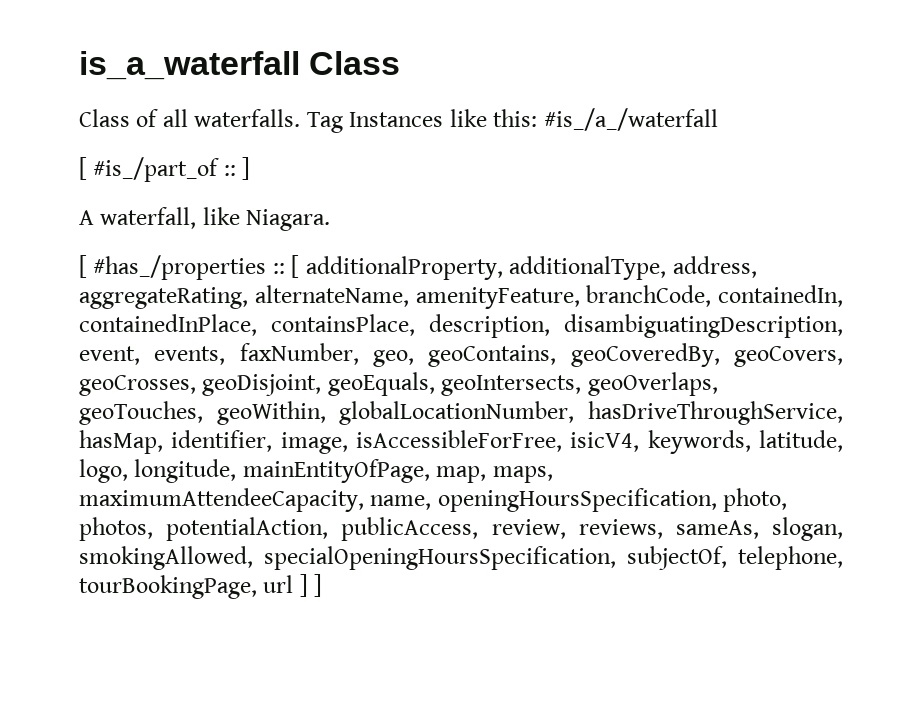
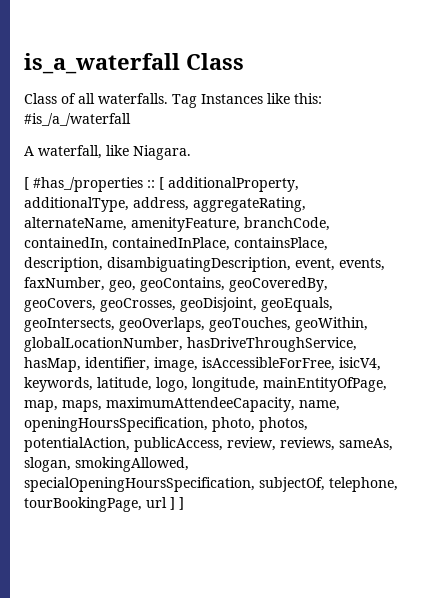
[79,157,251,182] // [ #is_/part_of :: ] -> (131, 119) none

